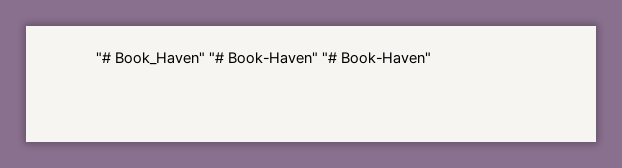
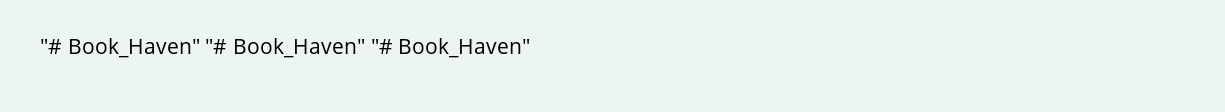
[96,52,432,65] "# Book_Haven" "# Book-Haven" "# Book-Haven" -> [40,38,531,58] "# Book_Haven" "# Book_Haven" "# Book_Haven"

